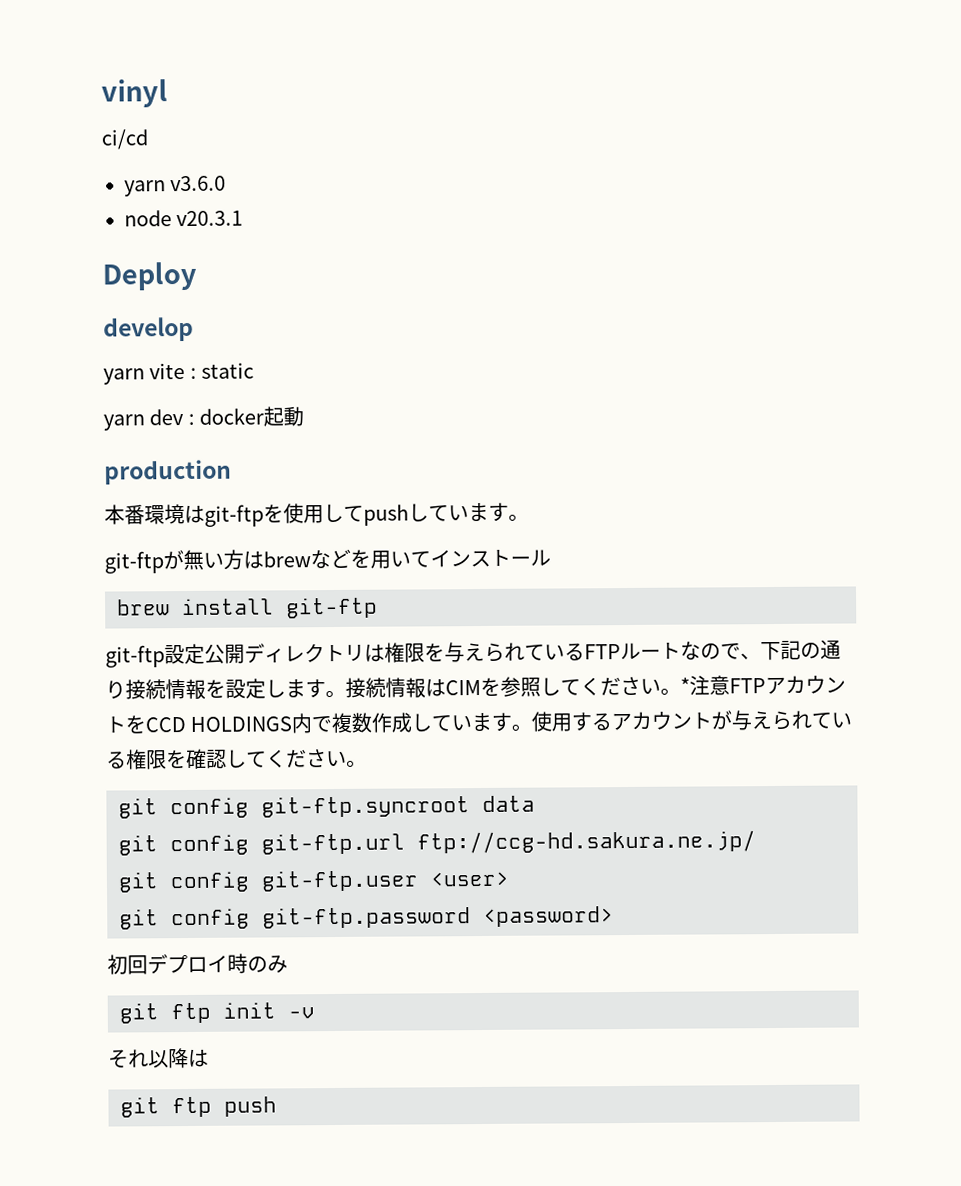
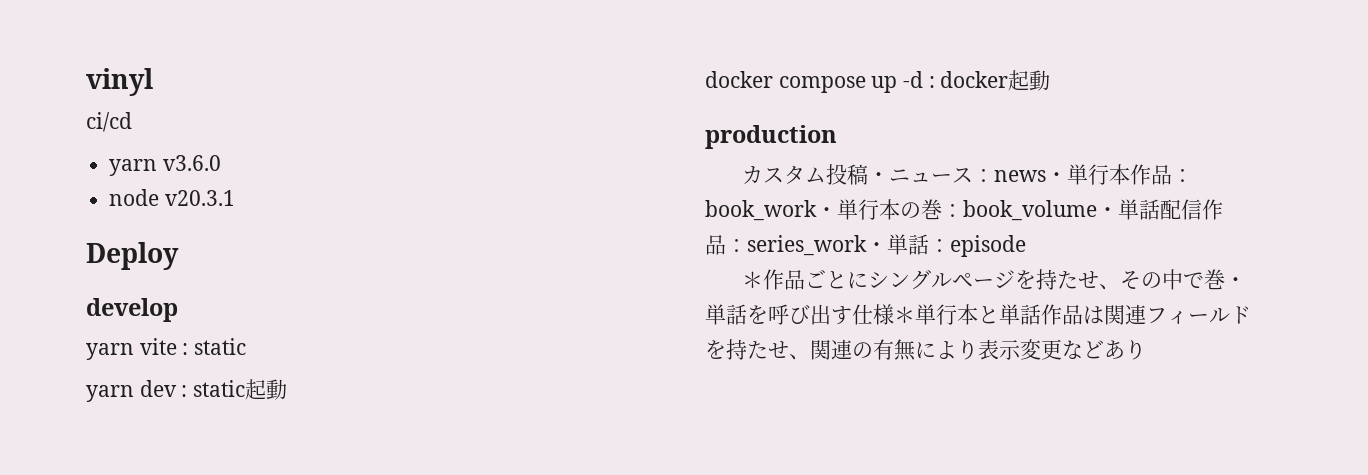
[199,406,305,427] [104,459,232,485] [104,502,529,527] [104,548,551,574] [117,597,378,619] [105,639,841,668] [105,675,846,701] [105,710,853,734] [106,748,367,770] [118,795,535,819] [118,830,756,856] [118,870,509,893] [119,906,614,930] [107,953,288,975] [119,1002,315,1024] [108,1048,209,1069] [120,1096,277,1118] docker起動 // production // 本番環境はgit-ftpを使用してpushしています。 // git-ftpが無い方はbrewなどを用いてインストール // brew install git-ftp // git-ftp設定公開ディレクトリは権限を与えられているFTPルートなので、下記の通り接続情報を設定します。接続情報はCIMを参照してください。*注意FTPアカウントをCCD HOLDINGS内で複数作成しています。使用するアカウントが与えられている権限を確認してください。 // git config git-ftp.syncroot data // git config git-ftp.url ftp://ccg-hd.sakura.ne.jp/ // git config git-ftp.user <user> // git config git-ftp.password <password> // 初回デプロイ時のみ // git ftp init -v // それ以降は // git ftp push -> [193,379,288,400] [705,70,1051,93] [705,125,837,149] [742,164,1194,185] [705,199,1223,221] [705,234,1026,257] [742,269,1247,290] [705,304,1251,325] [705,339,1146,361] static起動 // docker compose up -d : docker起動 // production // カスタム投稿・ニュース：news・単行本作品：book_work・単行本の巻：book_volume・単話配信作品：series_work・単話：episode // ＊作品ごとにシングルページを持たせ、その中で巻・単話を呼び出す仕様＊単行本と単話作品は関連フィールドを持たせ、関連の有無により表示変更などあり

